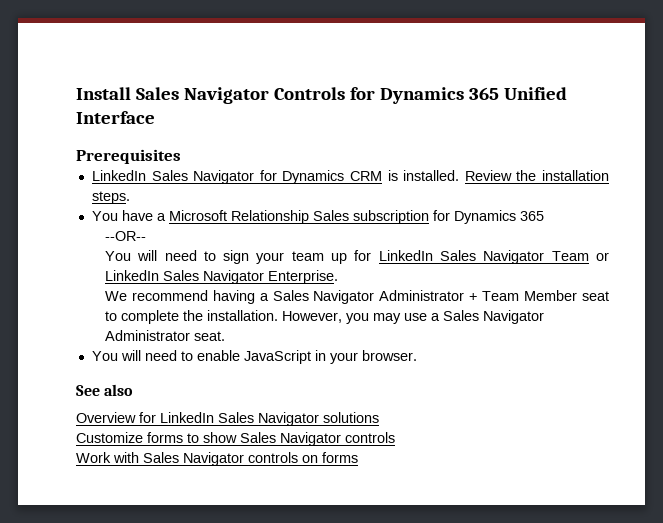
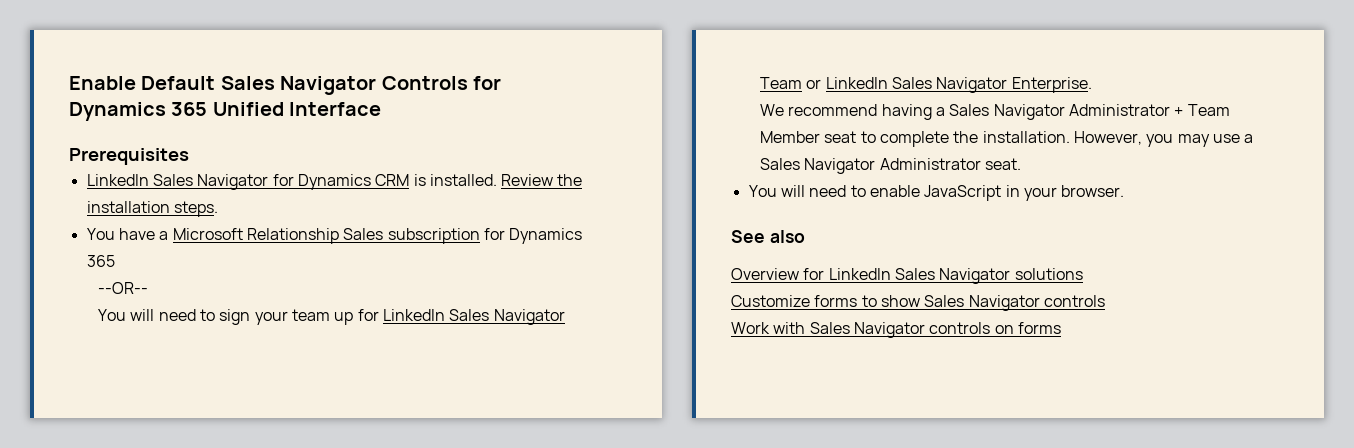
[76,87,131,100] Install -> [69,76,216,90] Enable Default

